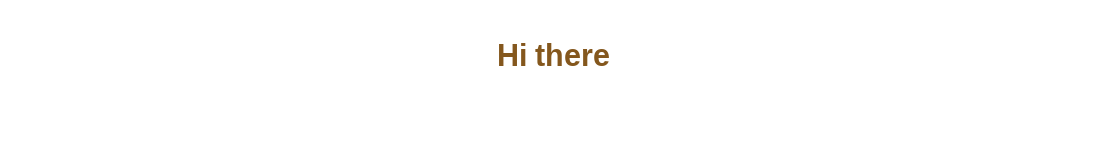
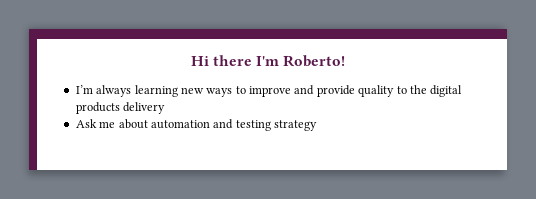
(611, 54) none -> [256,55,346,67] [75,85,463,97] [75,102,166,114] [75,119,317,131] I'm Roberto! // I’m always learning new ways to improve and provide quality to the digital products delivery // Ask me about automation and testing strategy

